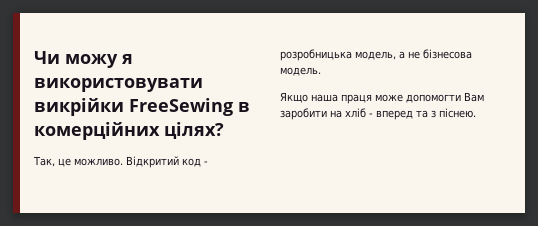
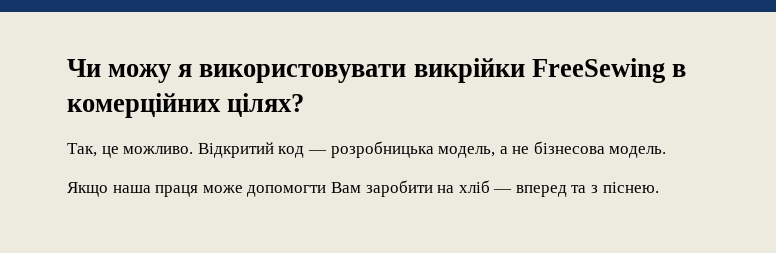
[204,161,208,165] - -> [307,150,327,154] —
[369,113,373,117] - -> [493,189,513,193] —

